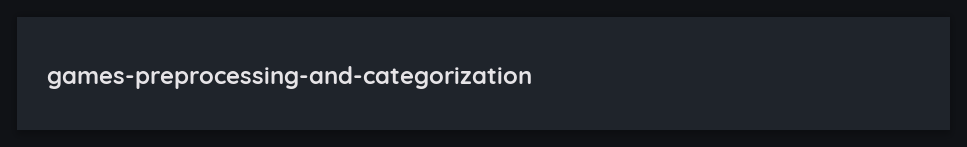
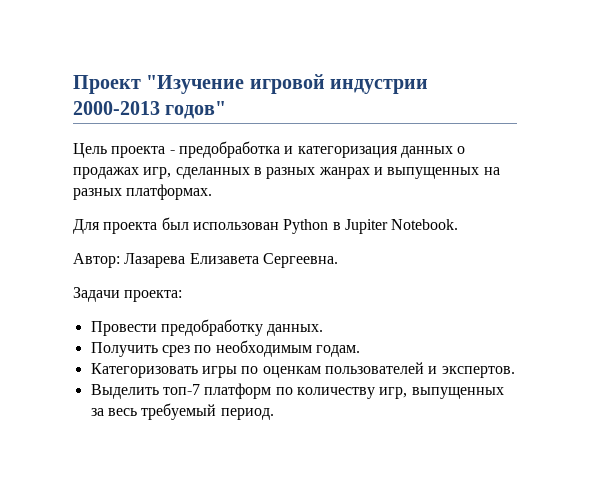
[47,66,532,89] games-preprocessing-and-categorization -> [73,74,429,94] [73,101,227,119] [73,141,466,158] [73,167,500,179] [73,184,213,200] [73,217,459,234] [73,253,338,268] [73,287,183,302] [90,319,324,336] [90,340,360,357] [90,362,515,378] [90,383,504,399] [90,403,274,420] Проект "Изучение игровой индустрии 2000-2013 годов" // Цель проекта - предобработка и категоризация данных о продажах игр, сделанных в разных жанрах и выпущенных на разных платформах. // Для проекта был использован Python в Jupiter Notebook. // Автор: Лазарева Елизавета Сергеевна. // Задачи проекта: // Провести предобработку данных. // Получить срез по необходимым годам. // Категоризовать игры по оценкам пользователей и экспертов. // Выделить топ-7 платформ по количеству игр, выпущенных за весь требуемый период.

